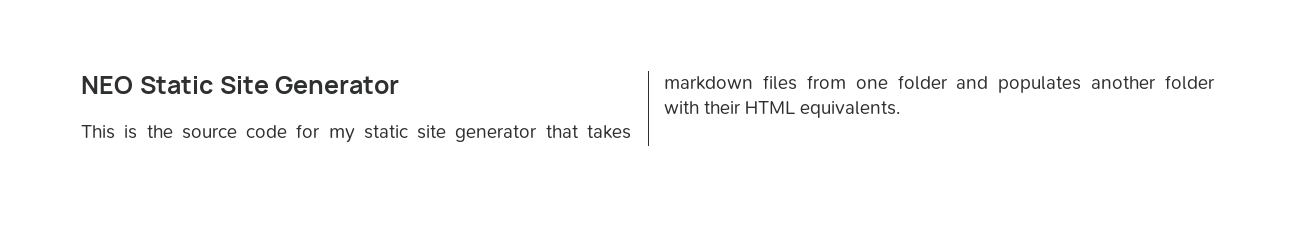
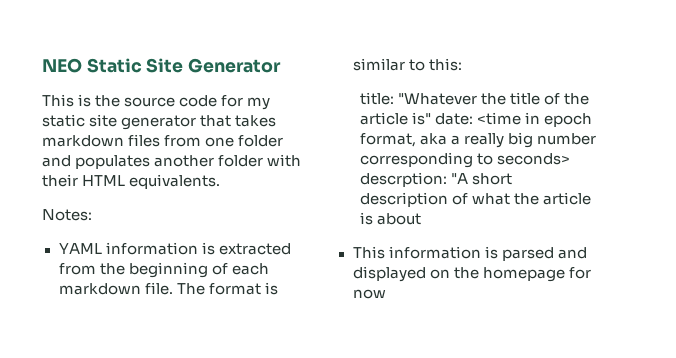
(901, 109) none -> [42,209,92,221] [58,242,291,255] [58,262,269,278] [58,282,278,295] [352,58,462,71] [360,92,590,105] [360,112,593,127] [360,132,597,148] [360,152,571,168] [360,172,513,187] [360,192,592,207] [360,212,422,225] [352,246,587,261] [352,266,591,282] [352,289,386,299] // Notes: // YAML information is extracted from the beginning of each markdown file. The format is similar to this: // title: "Whatever the title of the article is" date: <time in epoch format, aka a really big number corresponding to seconds> descrption: "A short description of what the article is about // This information is parsed and displayed on the homepage for now

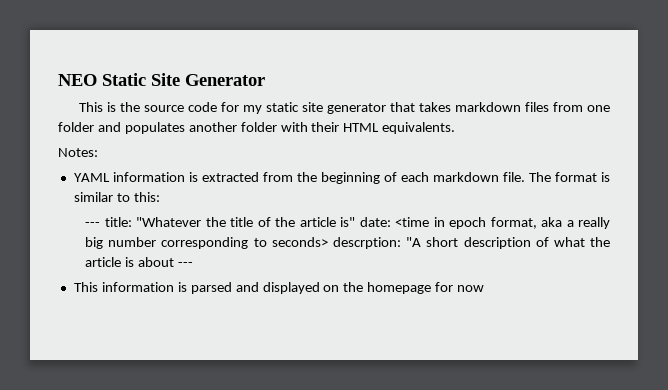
(462, 64) none -> [85,222,101,227] ---
(422, 219) none -> [177,262,193,267] ---

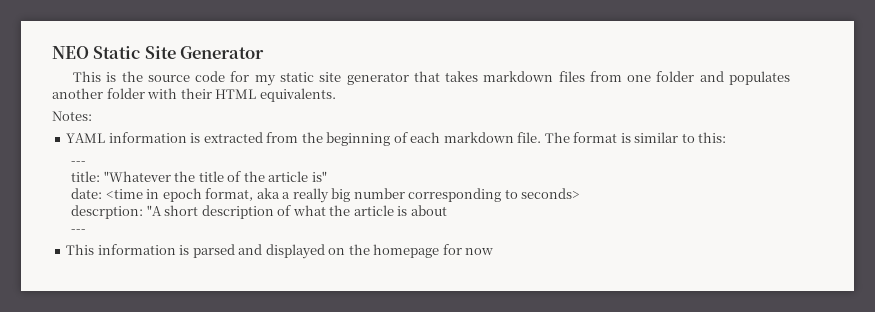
(101, 224) none -> (87, 163) //
(356, 222) none -> (327, 176) //
(328, 242) none -> (581, 193) //
(174, 262) none -> (447, 210) //

